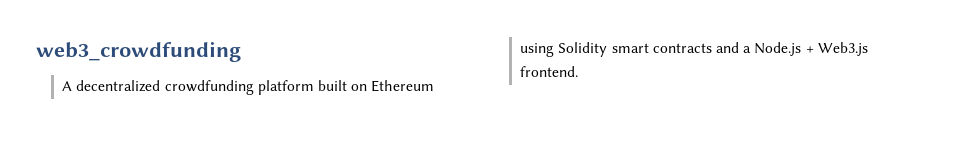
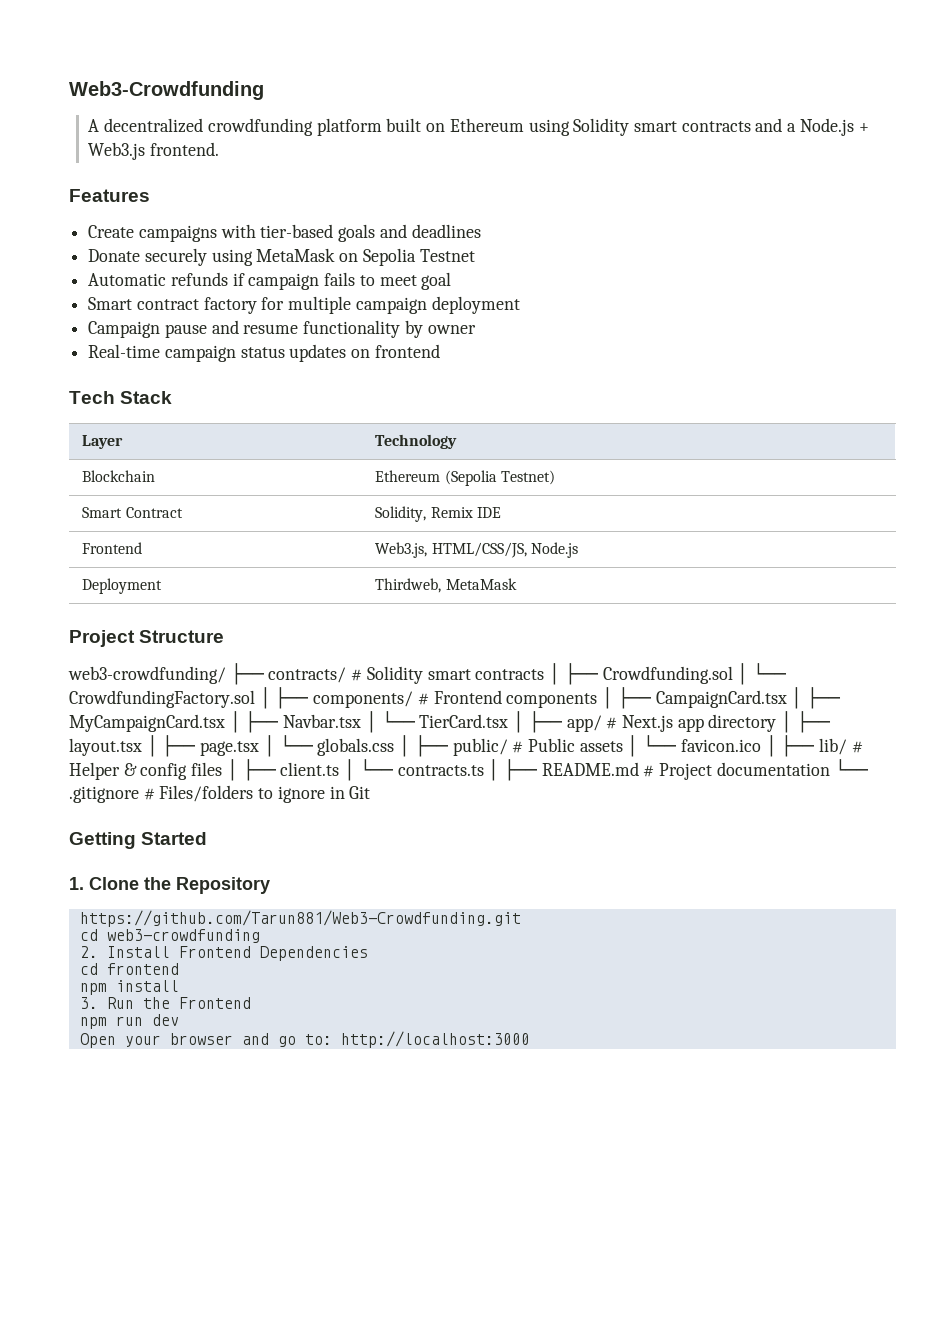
[36,41,241,62] web3_crowdfunding -> [69,81,264,100] Web3-Crowdfunding
(579, 71) none -> [69,189,150,202] [88,224,481,242] [88,248,475,266] [88,272,452,290] [88,296,520,314] [88,320,476,338] [88,344,440,362] [69,391,173,404] [82,435,124,449] [375,434,458,449] [82,470,156,482] [375,470,555,486] [82,507,183,518] [375,506,501,522] [82,542,143,554] [375,542,578,558] [82,578,163,594] [375,578,517,593] [69,630,225,647] [68,663,787,685] [69,687,841,709] [69,711,831,733] [69,735,863,757] [69,759,869,781] [69,785,371,803] [69,832,208,849] [69,877,270,894] [79,910,521,927] [79,929,260,943] [79,946,368,961] [79,963,179,975] [79,980,179,995] [79,997,251,1009] [79,1014,179,1029] [79,1031,530,1048] // Features // Create campaigns with tier-based goals and deadlines // Donate securely using MetaMask on Sepolia Testnet // Automatic refunds if campaign fails to meet goal // Smart contract factory for multiple campaign deployment // Campaign pause and resume functionality by owner // Real-time campaign status updates on frontend // Tech Stack // Layer | Technology // Blockchain | Ethereum (Sepolia Testnet) // Smart Contract | Solidity, Remix IDE // Frontend | Web3.js, HTML/CSS/JS, Node.js // Deployment | Thirdweb, MetaMask // Project Structure // web3-crowdfunding/ ├── contracts/ # Solidity smart contracts │ ├── Crowdfunding.sol │ └── CrowdfundingFactory.sol │ ├── components/ # Frontend components │ ├── CampaignCard.tsx │ ├── MyCampaignCard.tsx │ ├── Navbar.tsx │ └── TierCard.tsx │ ├── app/ # Next.js app directory │ ├── layout.tsx │ ├── page.tsx │ └── globals.css │ ├── public/ # Public assets │ └── favicon.ico │ ├── lib/ # Helper & config files │ ├── client.ts │ └── contracts.ts │ ├── README.md # Project documentation └── .gitignore # Files/folders to ignore in Git // Getting Started // 1. Clone the Repository // https://github.com/Tarun881/Web3-Crowdfunding.git // cd web3-crowdfunding // 2. Install Frontend Dependencies // cd frontend // npm install // 3. Run the Frontend // npm run dev // Open your browser and go to: http://localhost:3000

